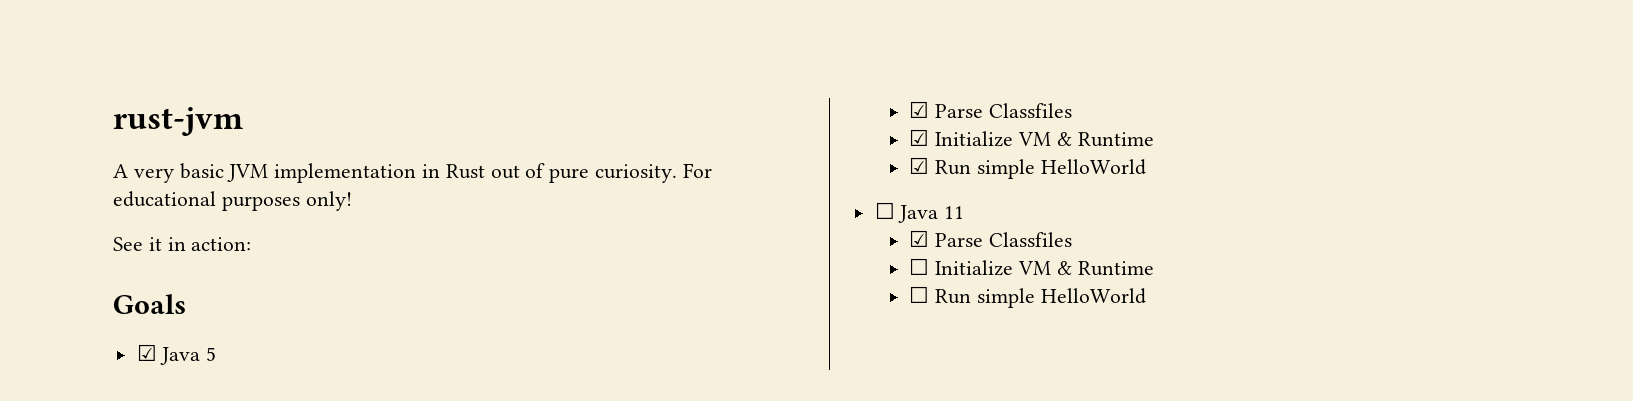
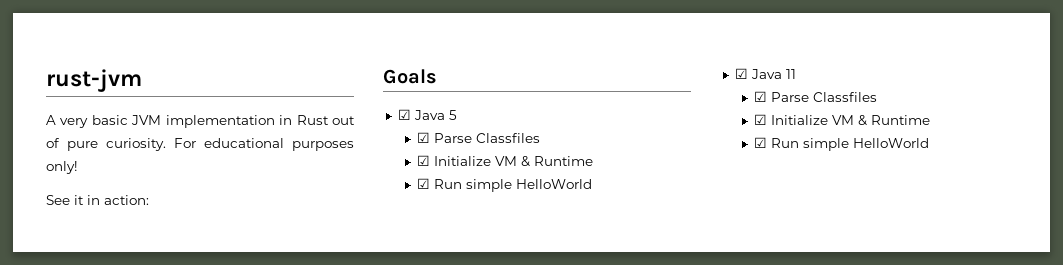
[874,202,895,219] ☐ -> [734,68,748,79] ☑
[909,258,1154,276] [909,286,930,303] ☐ Initialize VM & Runtime // ☐ -> [754,114,931,126] [754,137,768,148] ☑ Initialize VM & Runtime // ☑

